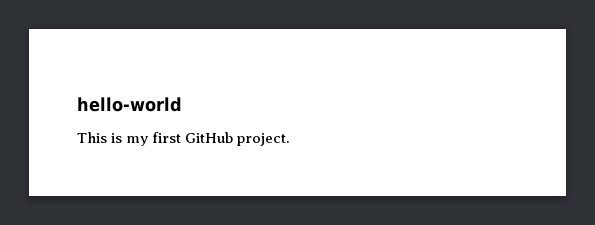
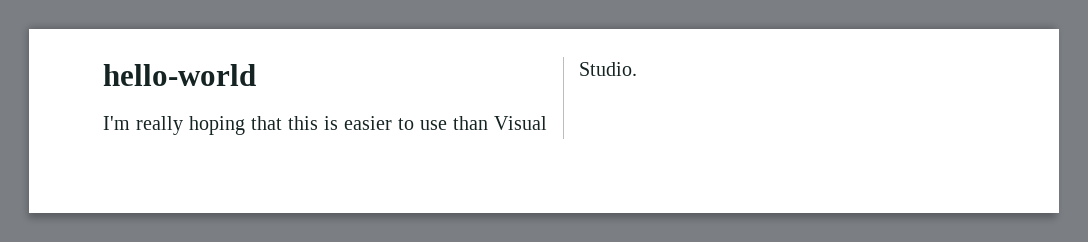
[77,132,291,146] This is my first GitHub project. -> [103,116,547,135] [579,62,637,76] I'm really hoping that this is easier to use than Visual Studio.

